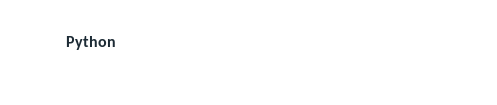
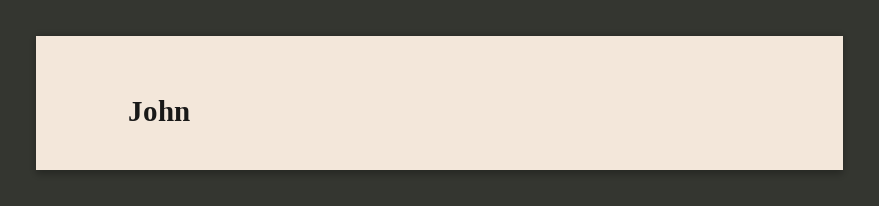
[66,36,116,50] Python -> [128,100,190,121] John

